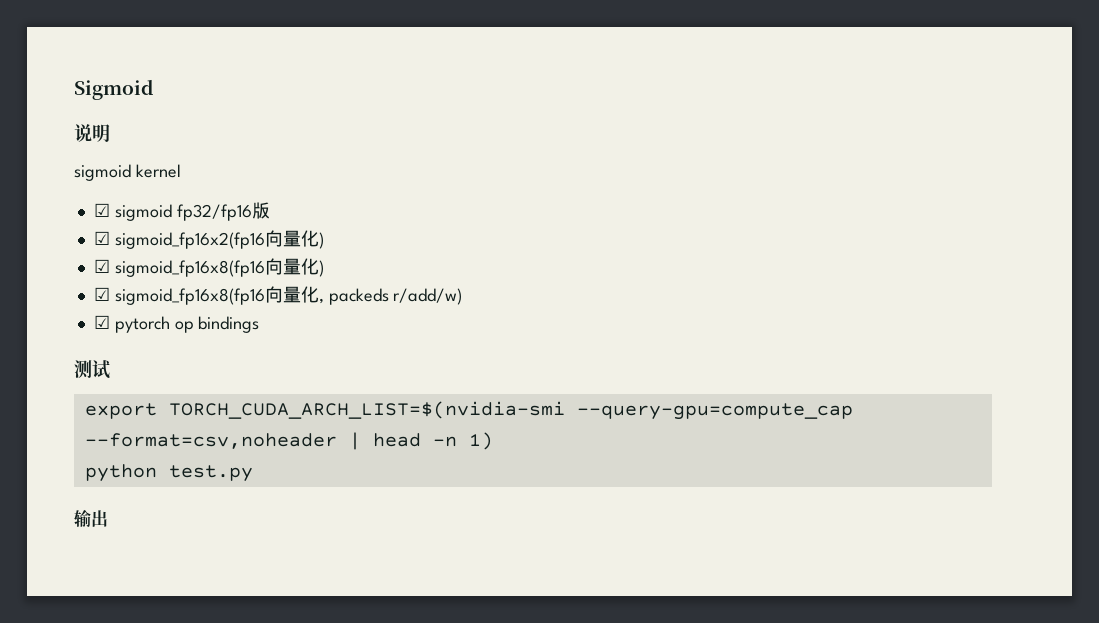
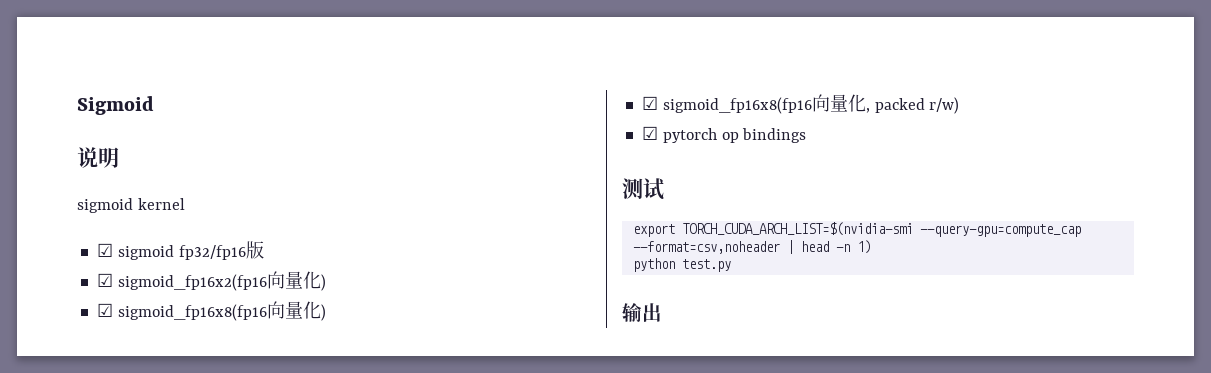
[328,288,463,305] packeds r/add/w) -> [874,97,960,114] packed r/w)

